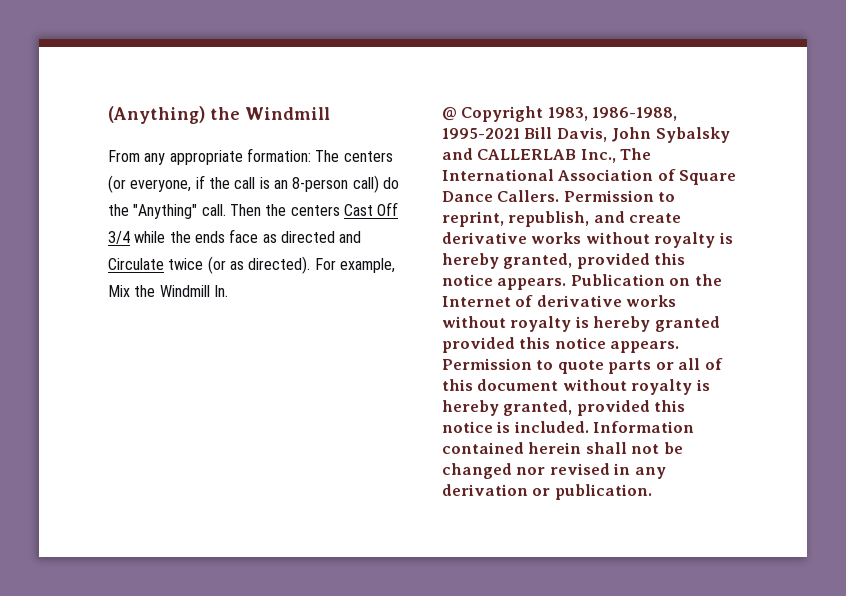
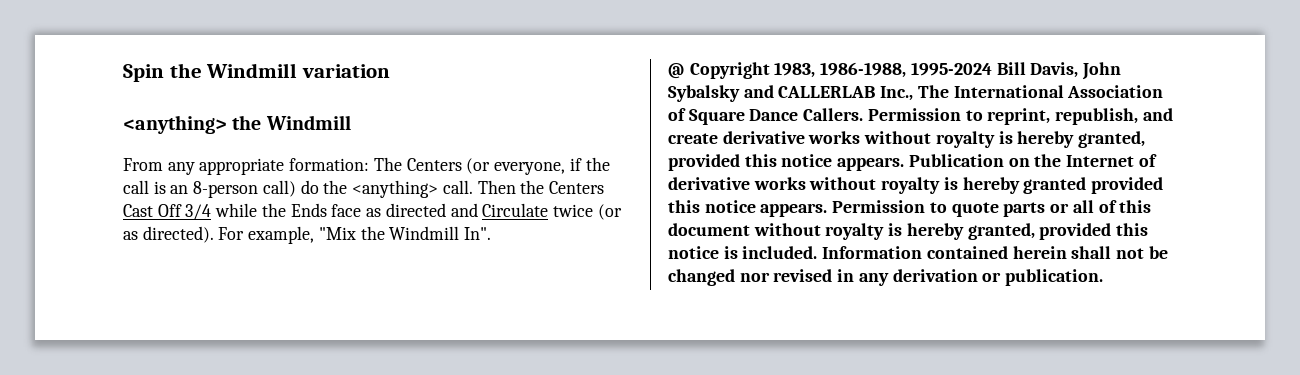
[108,106,205,124] (Anything) -> [123,63,390,82] [123,115,227,134] Spin the Windmill variation // <anything>
[343,151,393,162] centers -> [406,158,462,171] Centers
[133,204,198,219] "Anything" -> [352,180,439,198] <anything>
[290,205,340,216] centers -> [548,181,604,194] Centers
[194,231,225,243] ends -> [290,203,327,217] Ends
[108,285,228,297] Mix the Windmill In. -> [318,226,492,240] "Mix the Windmill In".
[442,128,520,139] 1995-2021 -> [910,62,992,76] 1995-2024

